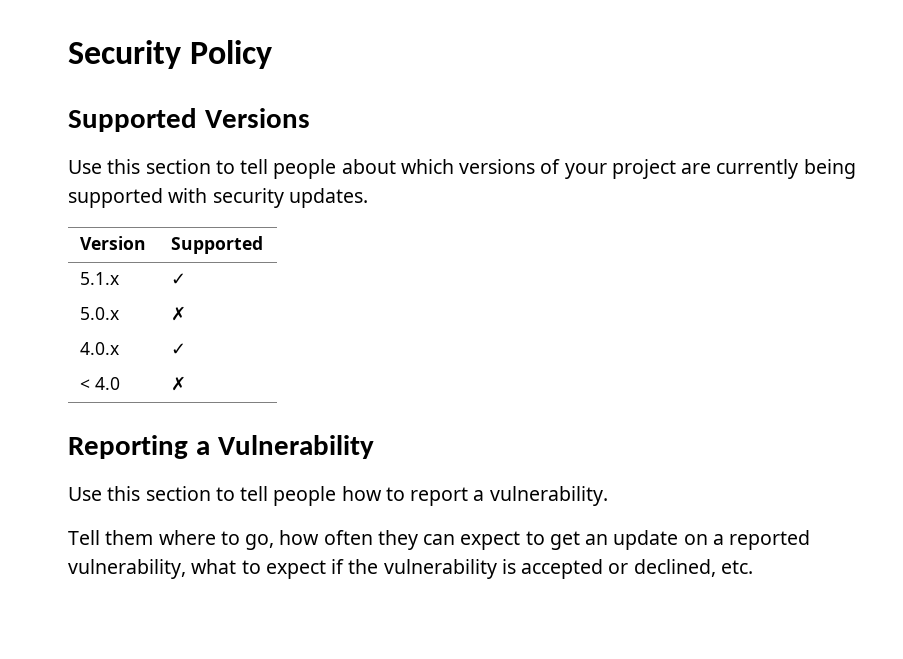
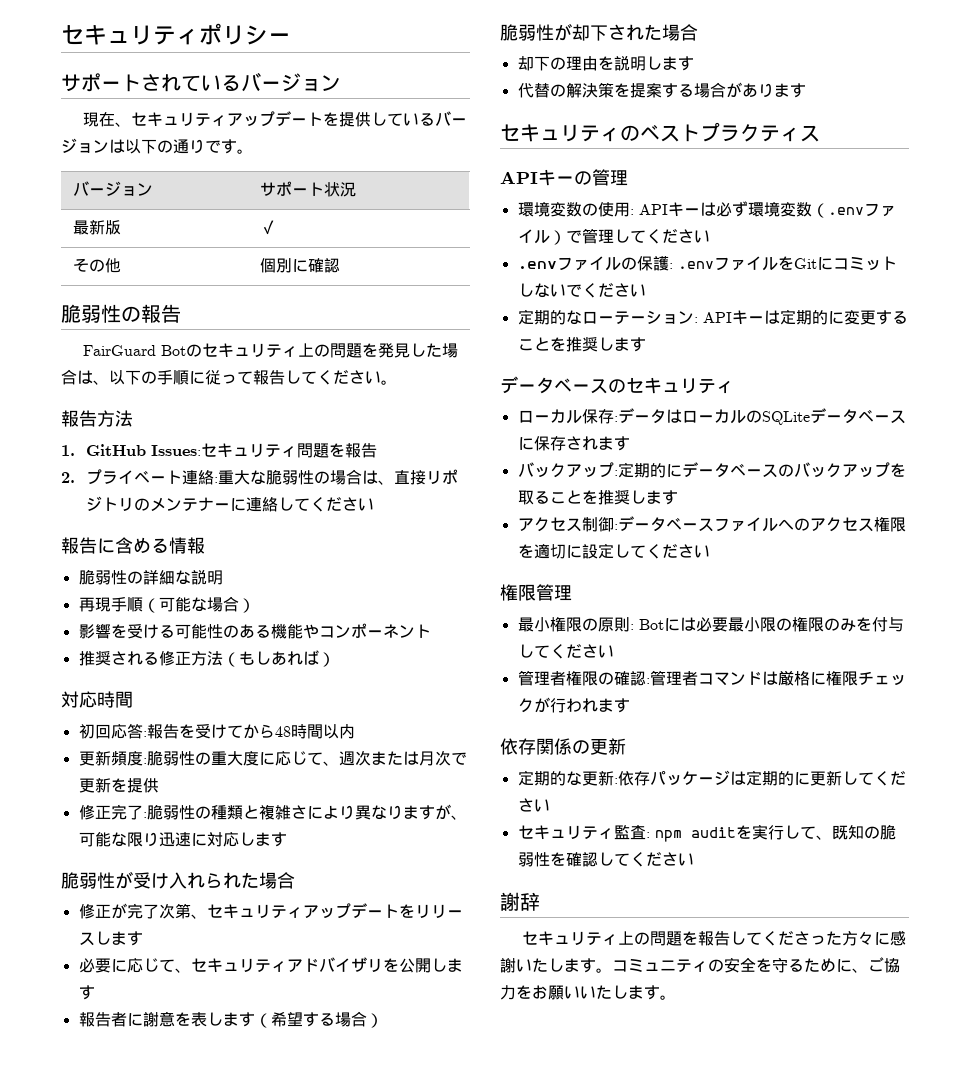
[68,40,273,69] [68,108,310,132] [68,159,856,179] [68,188,368,208] [80,236,147,250] [171,236,264,254] [80,272,120,285] [171,273,187,285] [80,307,120,320] [171,306,187,321] [80,342,120,355] [171,343,187,355] [80,377,121,390] [171,376,187,391] [68,435,374,459] [68,486,608,506] [68,530,811,550] [68,559,753,579] Security Policy // Supported Versions // Use this section to tell people about which versions of your project are currently being supported with security updates. // Version | Supported // 5.1.x | ✓ // 5.0.x | ✗ // 4.0.x | ✓ // < 4.0 | ✗ // Reporting a Vulnerability // Use this section to tell people how to report a vulnerability. // Tell them where to go, how often they can expect to get an update on a reported vulnerability, what to expect if the vulnerability is accepted or declined, etc. -> [61,23,291,45] [61,72,341,92] [82,111,467,127] [61,138,253,154] [73,181,154,196] [260,181,357,197] [73,219,122,235] [260,220,277,235] [73,258,122,273] [260,258,341,273] [61,304,181,323] [82,343,458,358] [61,369,397,385] [61,410,133,427] [61,443,377,458] [61,469,458,485] [85,496,374,512] [61,537,205,554] [78,569,223,585] [78,596,255,613] [78,623,431,639] [78,650,335,667] [61,691,133,708] [78,723,355,739] [78,750,467,766] [78,777,159,793] [78,804,467,820] [78,832,287,847] [61,871,295,889] [78,903,463,919] [78,931,143,946] [78,957,463,973] [78,985,95,1000] [78,1011,383,1028] [500,23,698,41] [517,56,694,71] [517,82,806,98] [500,122,820,142] [500,169,628,186] [517,201,896,218] [517,228,710,245] [517,256,897,271] [517,283,646,298] [517,309,908,325] [517,337,646,352] [500,376,734,394] [517,408,906,425] [517,436,630,451] [517,462,906,478] [517,490,678,505] [517,516,906,532] [517,543,710,559] [500,584,572,601] [517,617,904,632] [517,644,614,659] [517,670,906,686] [517,697,630,713] [500,738,626,755] [517,770,906,786] [517,798,550,812] [517,824,896,842] [517,852,694,867] [500,892,540,911] [521,930,906,946] [500,957,900,973] [500,985,676,1000] セキュリティポリシー // サポートされているバージョン // 現在、セキュリティアップデートを提供しているバージョンは以下の通りです。 // バージョン | サポート状況 // 最新版 | ✓ // その他 | 個別に確認 // 脆弱性の報告 // FairGuard Botのセキュリティ上の問題を発見した場合は、以下の手順に従って報告してください。 // 報告方法 // 1. GitHub Issues:セキュリティ問題を報告 // 2.プライベート連絡:重大な脆弱性の場合は、直接リポジトリのメンテナーに連絡してください // 報告に含める情報 // 脆弱性の詳細な説明 // 再現手順（可能な場合） // 影響を受ける可能性のある機能やコンポーネント // 推奨される修正方法（もしあれば） // 対応時間 // 初回応答:報告を受けてから48時間以内 // 更新頻度:脆弱性の重大度に応じて、週次または月次で更新を提供 // 修正完了:脆弱性の種類と複雑さにより異なりますが、可能な限り迅速に対応します // 脆弱性が受け入れられた場合 // 修正が完了次第、セキュリティアップデートをリリースします // 必要に応じて、セキュリティアドバイザリを公開します // 報告者に謝意を表します（希望する場合） // 脆弱性が却下された場合 // 却下の理由を説明します // 代替の解決策を提案する場合があります // セキュリティのベストプラクティス // APIキーの管理 // 環境変数の使用: APIキーは必ず環境変数（.envファイル）で管理してください // .envファイルの保護: .envファイルをGitにコミットしないでください // 定期的なローテーション: APIキーは定期的に変更することを推奨します // データベースのセキュリティ // ローカル保存:データはローカルのSQLiteデータベースに保存されます // バックアップ:定期的にデータベースのバックアップを取ることを推奨します // アクセス制御:データベースファイルへのアクセス権限を適切に設定してください // 権限管理 // 最小権限の原則: Botには必要最小限の権限のみを付与してください // 管理者権限の確認:管理者コマンドは厳格に権限チェックが行われます // 依存関係の更新 // 定期的な更新:依存パッケージは定期的に更新してください // セキュリティ監査: npm auditを実行して、既知の脆弱性を確認してください // 謝辞 // セキュリティ上の問題を報告してくださった方々に感謝いたします。コミュニティの安全を守るために、ご協力をお願いいたします。

